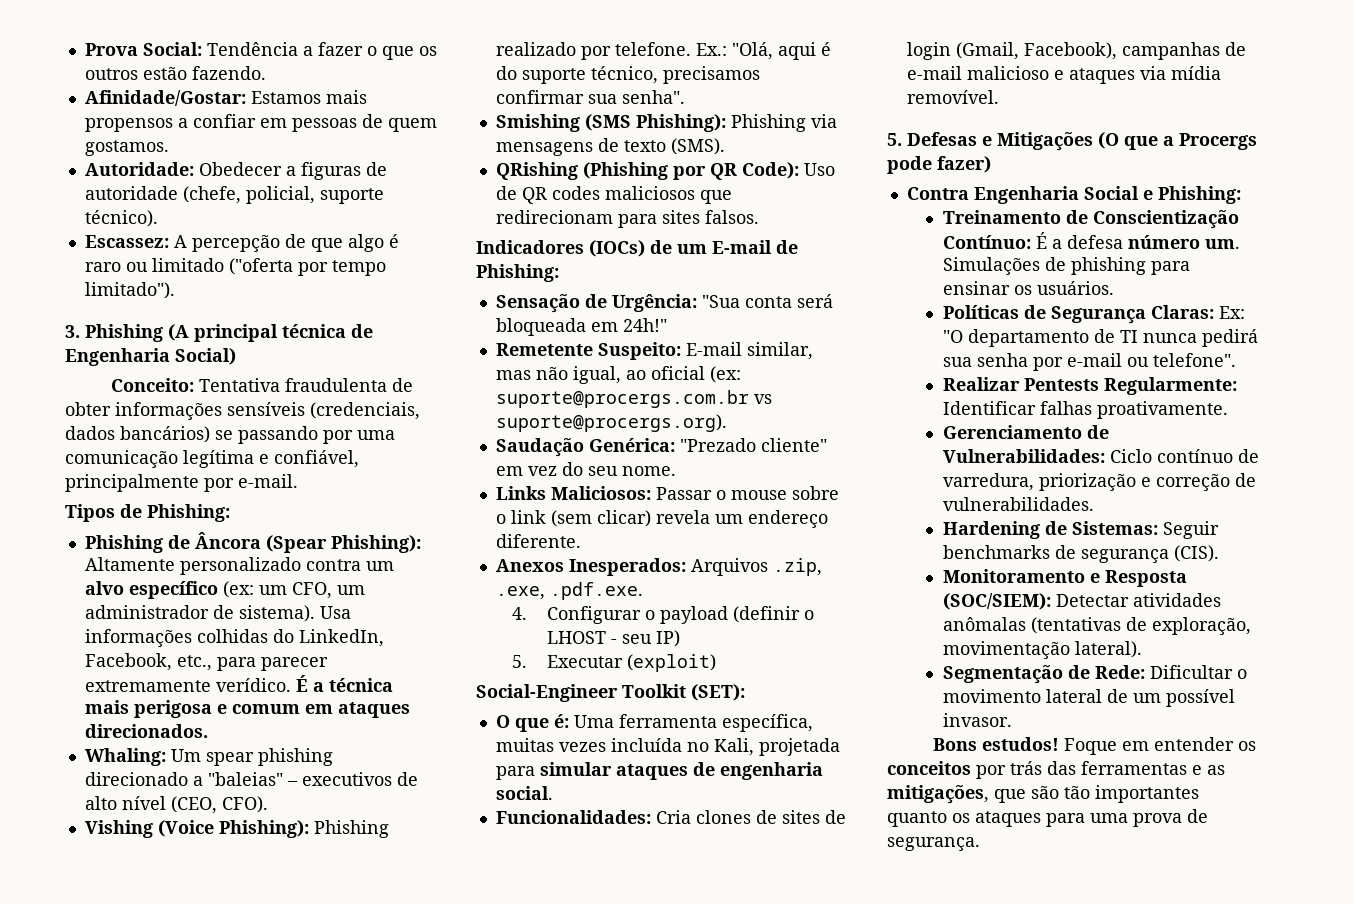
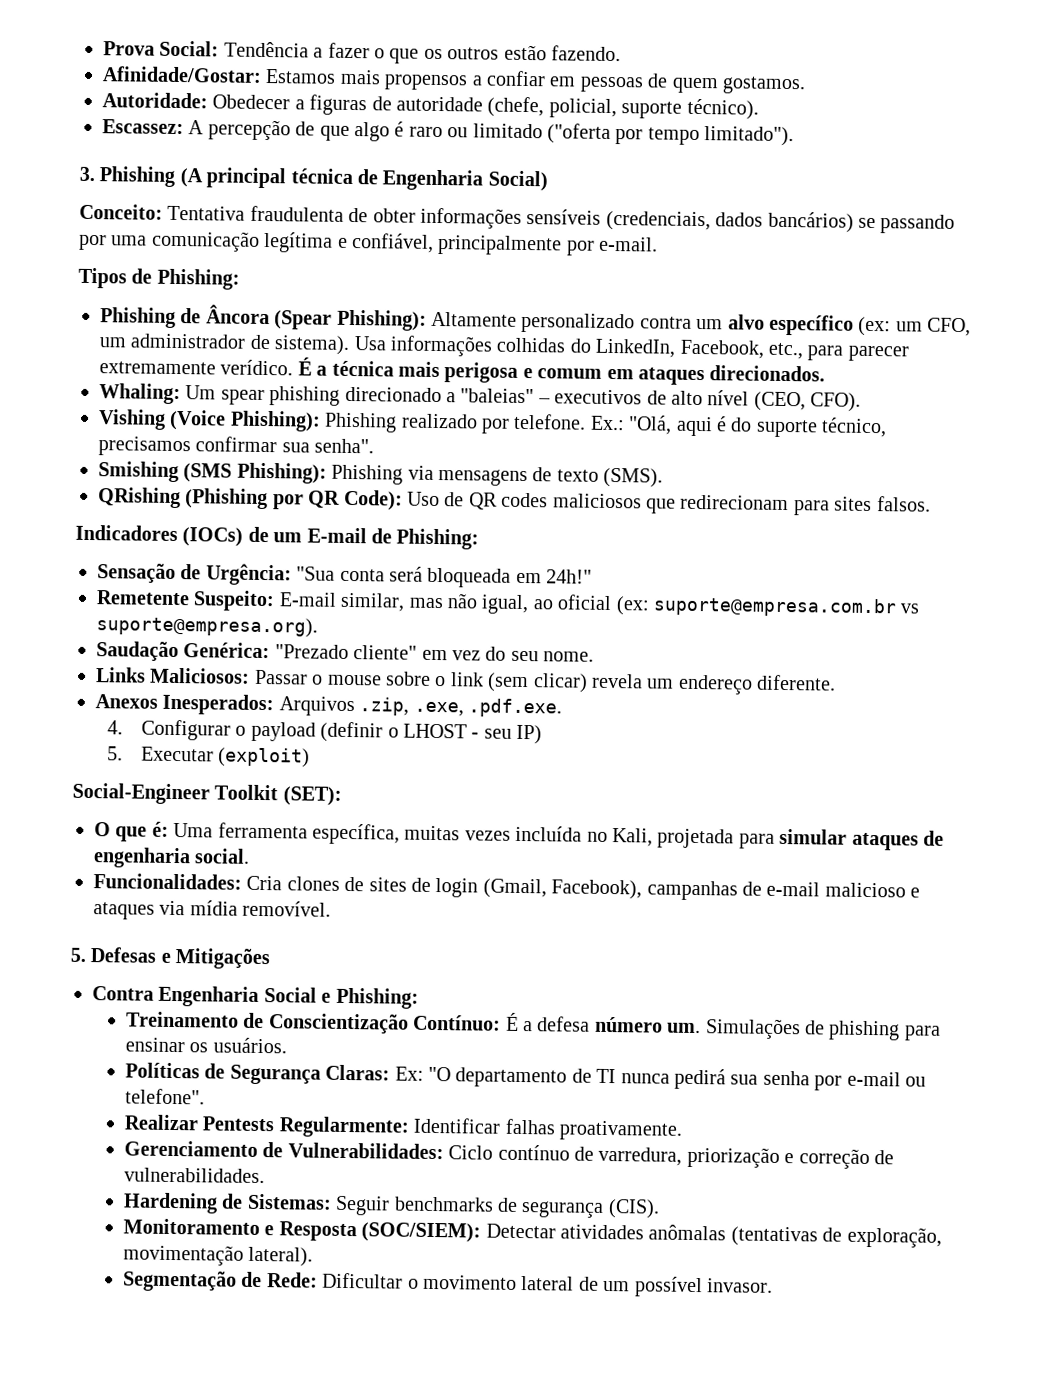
[495,390,772,408] [495,414,727,432] suporte@procergs.com.br vs suporte@procergs.org). -> [652,596,920,618] [96,616,318,638] suporte@empresa.com.br vs suporte@empresa.org).
[1098,132,1257,150] [887,156,991,174] (O que a Procergs pode fazer) -> (271, 959) none
[933,737,1257,755] [887,761,1225,779] [887,785,1199,804] [887,809,1208,827] [887,837,980,851] // Bons estudos! Foque em entender os conceitos por trás das ferramentas e as mitigações, que são tão importantes quanto os ataques para uma prova de segurança. -> (773, 1285) none

